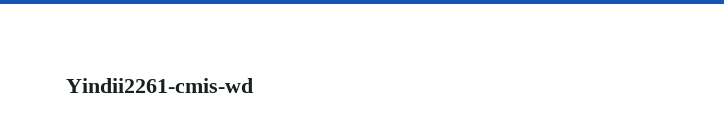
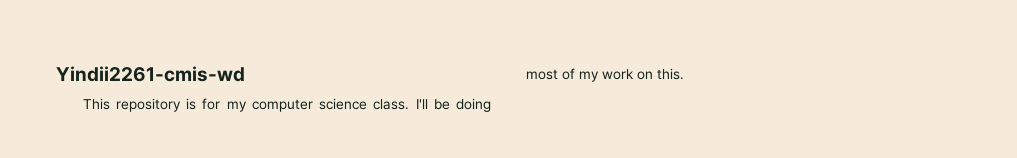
(253, 85) none -> [82,98,491,112] [526,68,684,82] // This repository is for my computer science class. I'll be doing most of my work on this.

